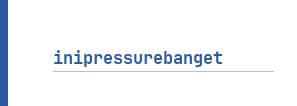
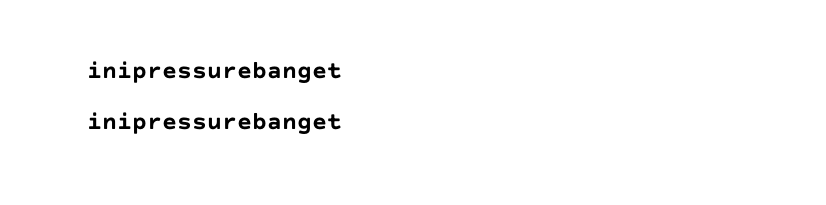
[53,50,223,67] inipressurebanget -> [87,61,342,84] [87,112,342,135] inipressurebanget // inipressurebanget

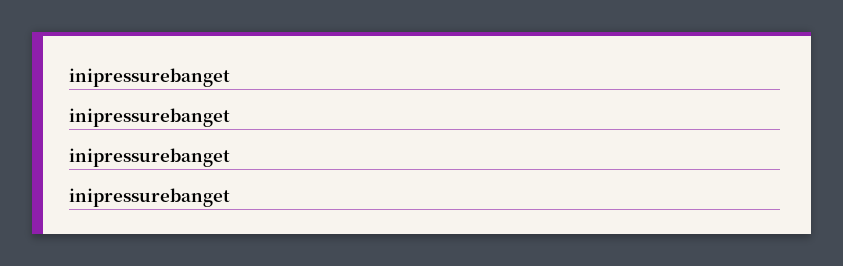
[87,61,342,84] [87,112,342,135] inipressurebanget // inipressurebanget -> [69,68,230,87] [69,108,230,127] [69,148,230,167] [69,188,230,207] inipressurebanget // inipressurebanget // inipressurebanget // inipressurebanget

